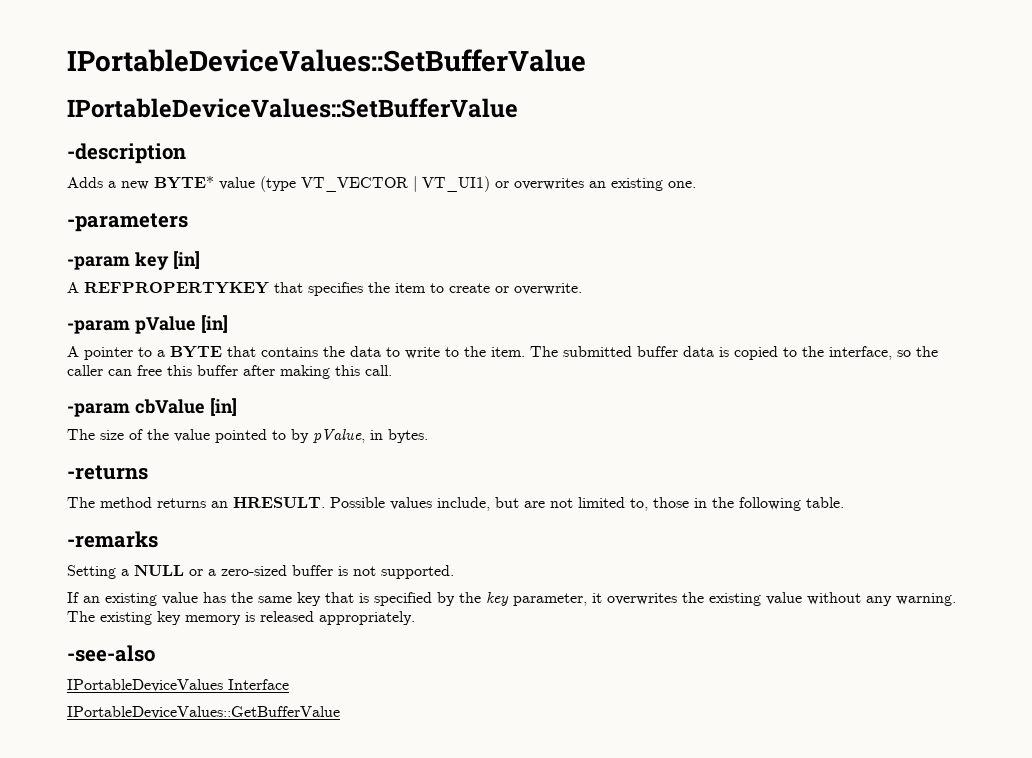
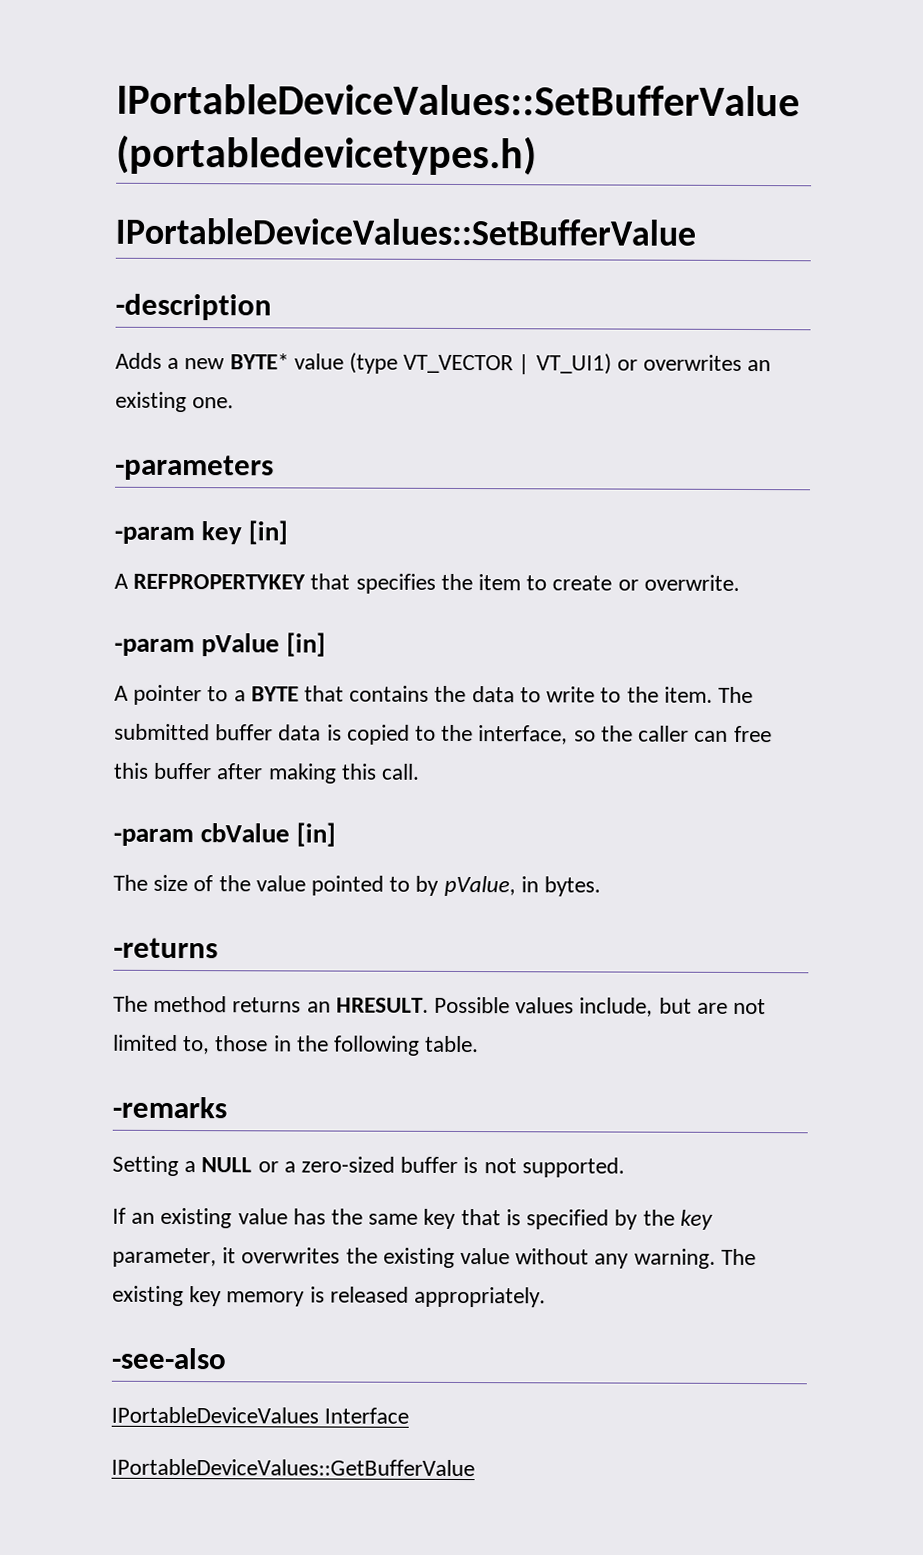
[67,49,586,72] IPortableDeviceValues::SetBufferValue -> [116,83,800,117] [116,134,537,176] IPortableDeviceValues::SetBufferValue (portabledevicetypes.h)

